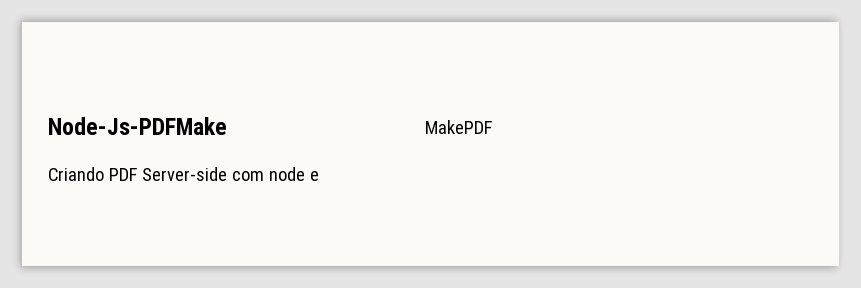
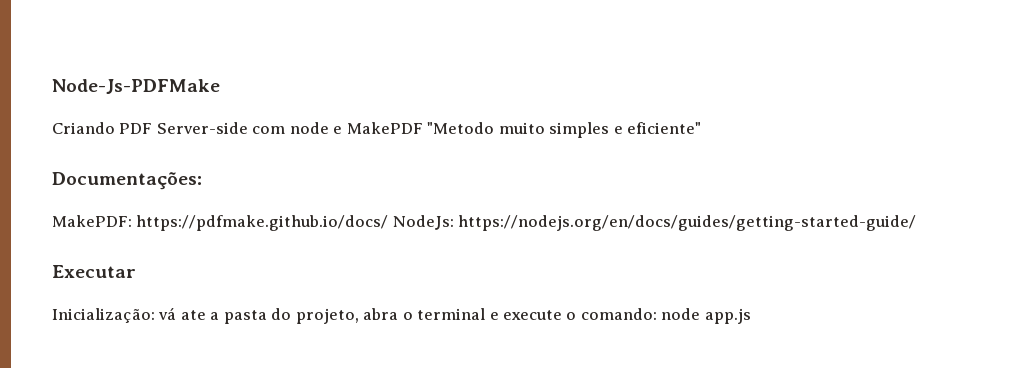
(492, 127) none -> [427,122,702,138] [52,172,202,190] [52,215,917,231] [52,265,136,278] [52,307,751,324] "Metodo muito simples e eficiente" // Documentações: // MakePDF: https://pdfmake.github.io/docs/ NodeJs: https://nodejs.org/en/docs/guides/getting-started-guide/ // Executar // Inicialização: vá ate a pasta do projeto, abra o terminal e execute o comando: node app.js

